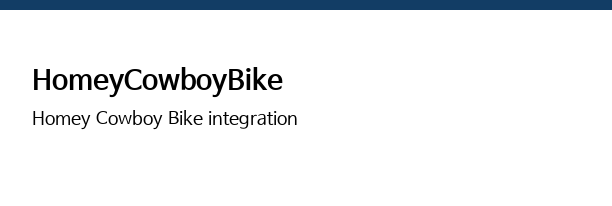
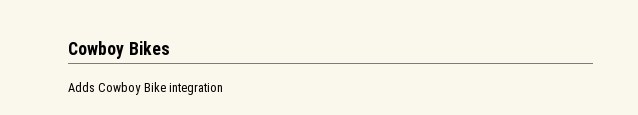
[32,67,283,98] [32,111,91,130] HomeyCowboyBike // Homey -> [68,41,170,59] [68,82,95,92] Cowboy Bikes // Adds

